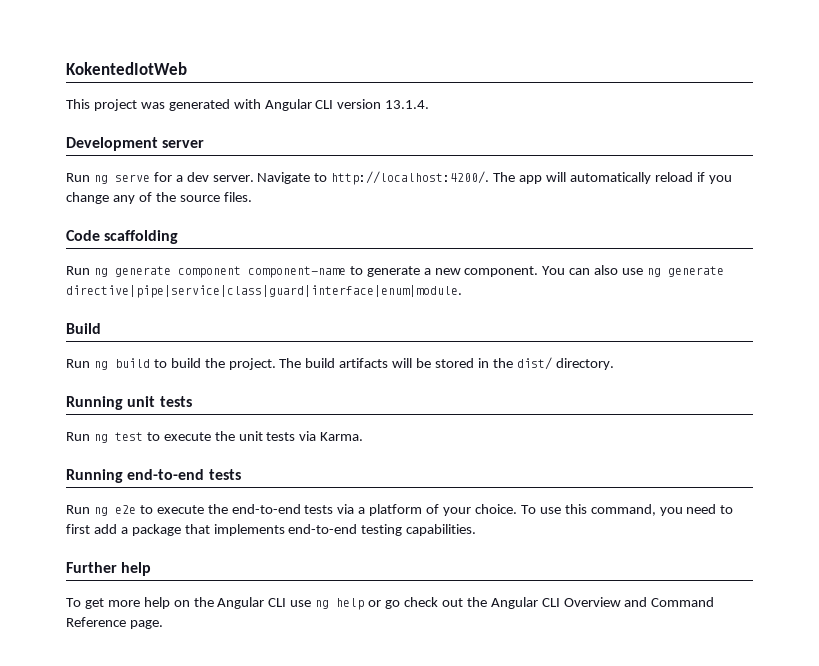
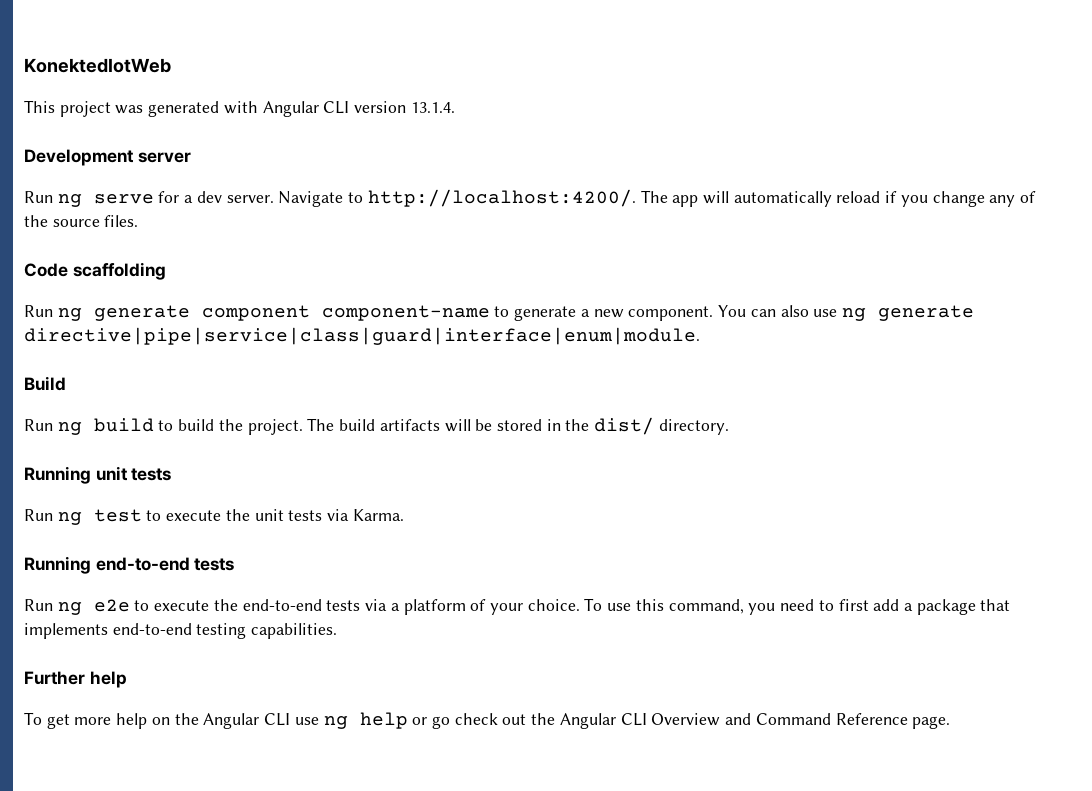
[66,62,187,75] KokentedIotWeb -> [24,58,171,73] KonektedIotWeb

